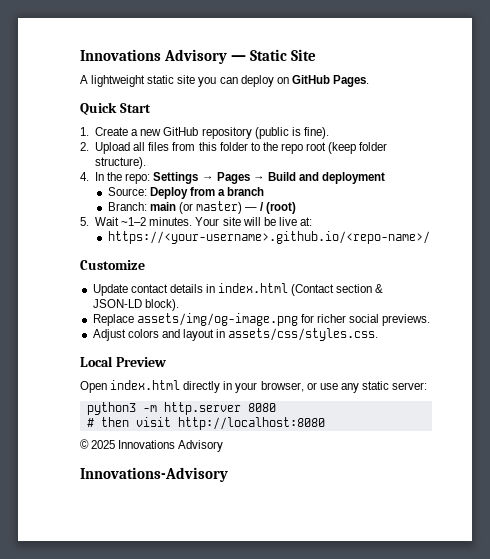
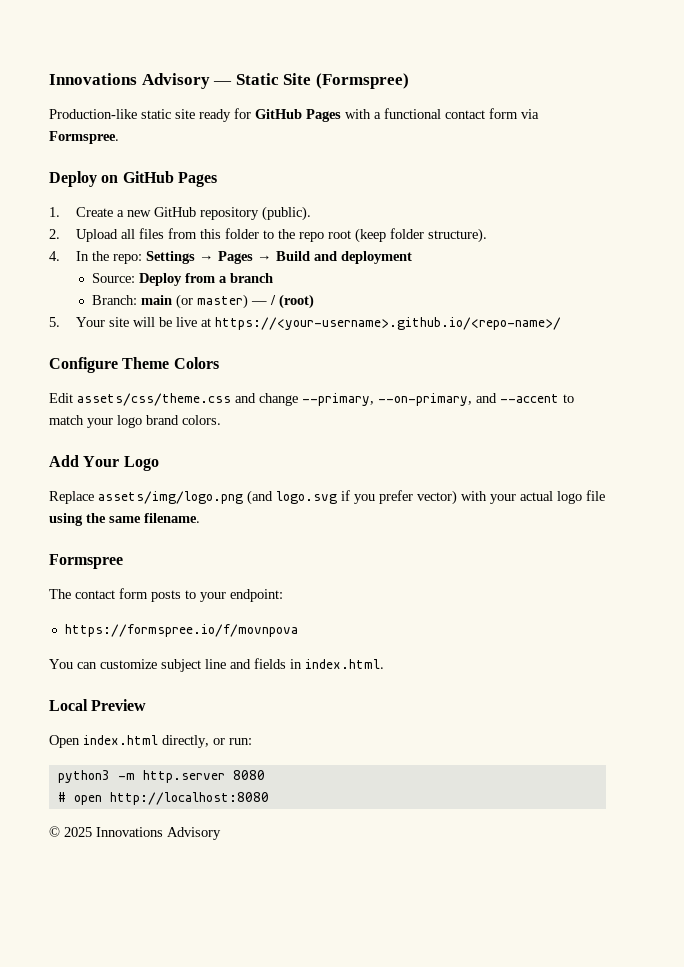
[80,75,369,87] [80,102,151,115] // A lightweight static site you can deploy on GitHub Pages. // Quick Start -> [315,73,409,89] [49,108,539,122] [49,131,119,144] [49,171,217,187] (Formspree) // Production-like static site ready for GitHub Pages with a functional contact form via Formspree. // Deploy on GitHub Pages
[254,127,329,139] (public is fine). -> [261,206,311,221] (public).
[95,217,193,226] Wait ~1–2 minutes. -> (60, 322) none
[299,217,312,226] at: // -> [200,318,211,327] at
[80,260,145,270] [92,283,384,296] [92,299,179,311] [92,313,431,326] [92,328,379,341] [80,356,166,367] [80,380,428,393] Customize // Update contact details in index.html (Contact section & JSON-LD block). // Replace assets/img/og-image.png for richer social previews. // Adjust colors and layout in assets/css/styles.css. // Local Preview // Open index.html directly in your browser, or use any static server: -> [49,357,219,373] [49,393,574,406] [49,415,221,428] [49,455,159,471] [49,490,605,505] [49,513,200,526] [49,554,123,569] [49,588,283,602] [64,624,298,637] [49,658,384,672] [49,699,147,711] [49,735,252,748] Configure Theme Colors // Edit assets/css/theme.css and change --primary, --on-primary, and --accent to match your logo brand colors. // Add Your Logo // Replace assets/img/logo.png (and logo.svg if you prefer vector) with your actual logo file using the same filename. // Formspree // The contact form posts to your endpoint: // https://formspree.io/f/movnpova // You can customize subject line and fields in index.html. // Local Preview // Open index.html directly, or run:
[100,417,171,427] then visit -> [73,795,102,805] open
[80,467,228,482] // Innovations-Advisory -> (221, 833) none

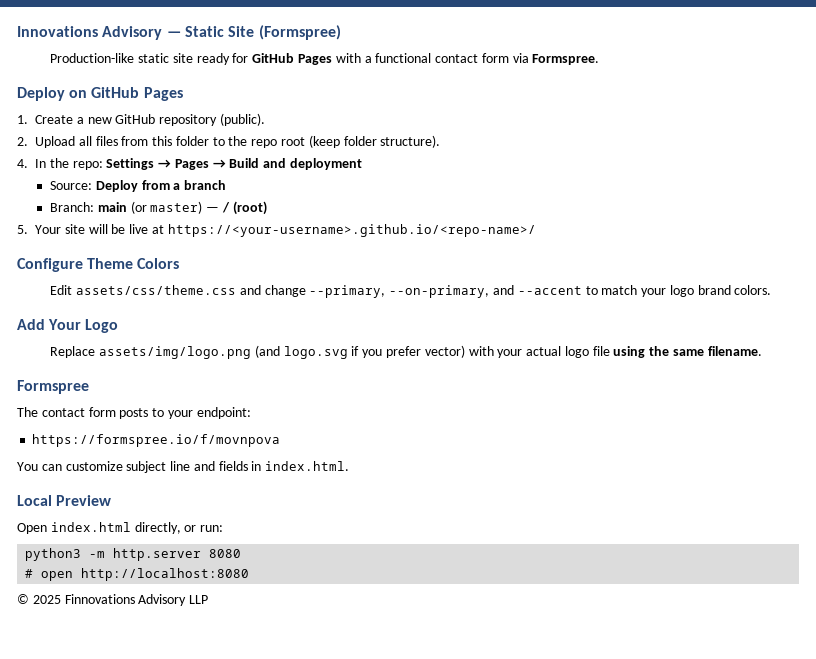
[96,827,221,840] Innovations Advisory -> [64,594,209,606] Finnovations Advisory LLP

